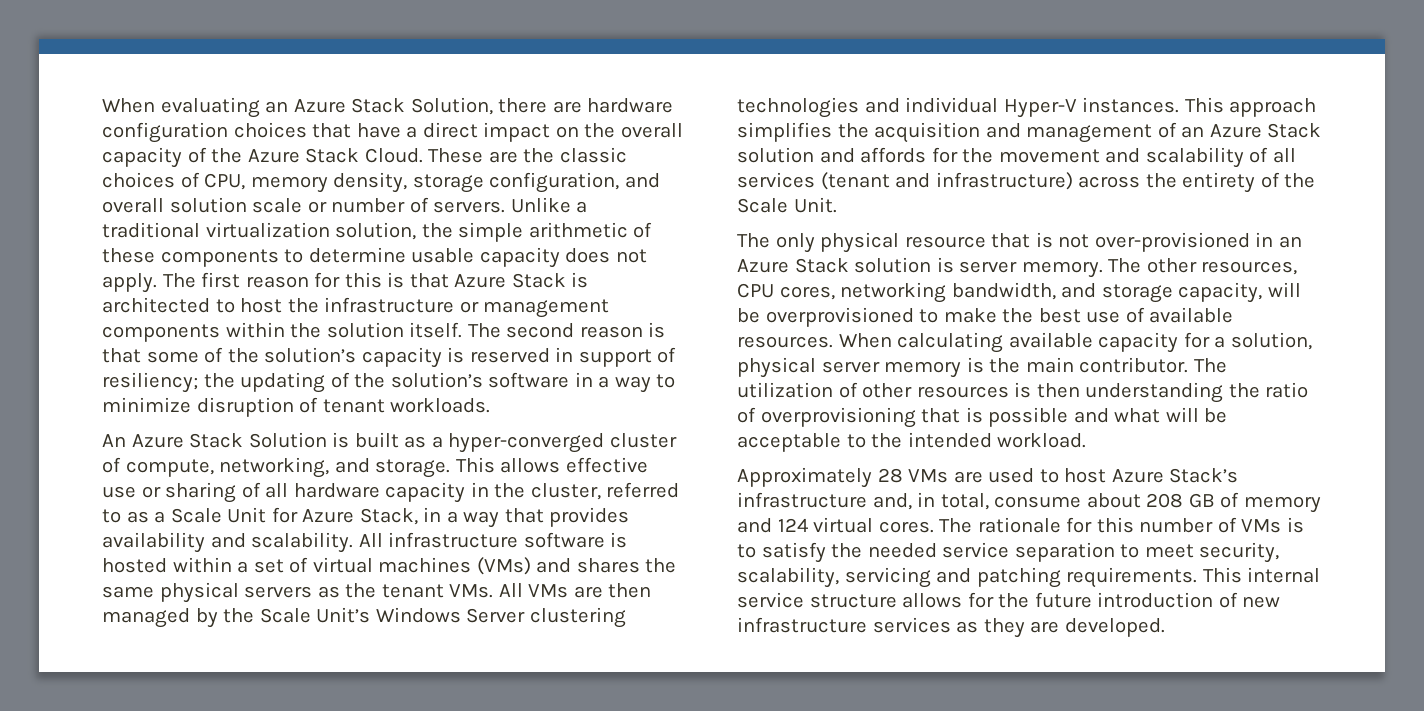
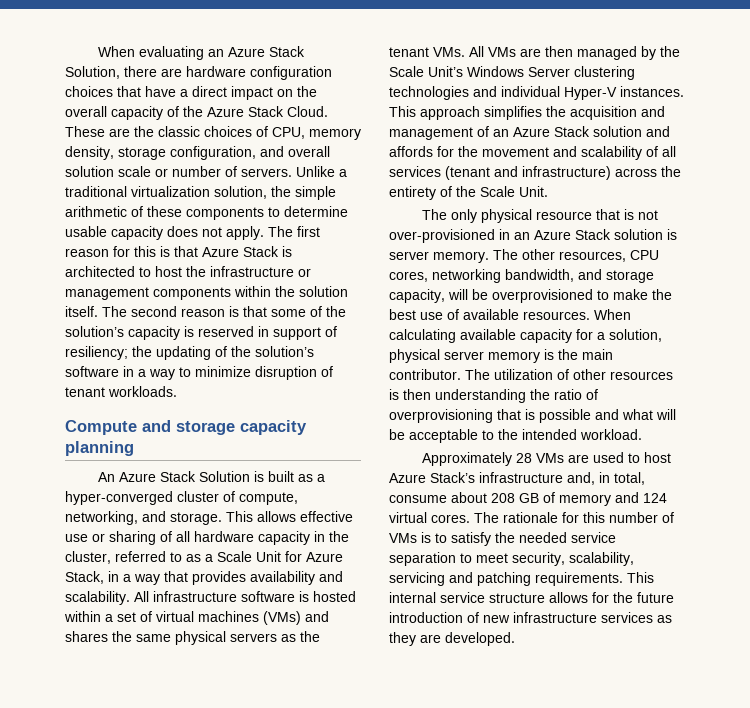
(491, 405) none -> [65,420,307,435] [65,441,134,456] // Compute and storage capacity planning

